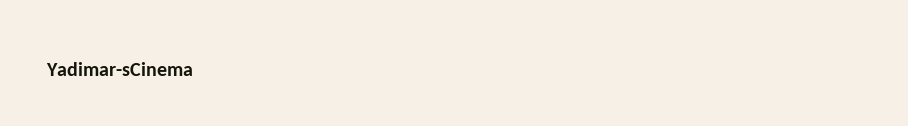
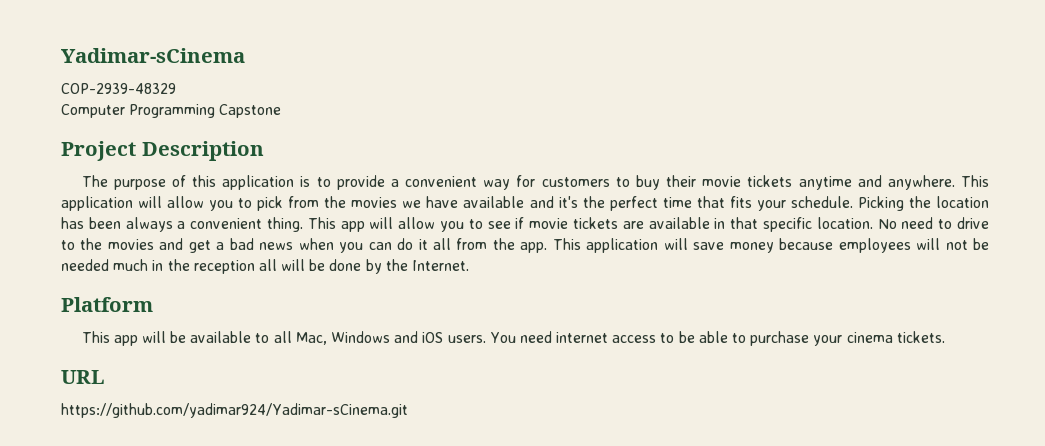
(193, 69) none -> [61,83,176,94] [61,104,282,118] [61,141,264,161] [81,175,989,190] [61,196,989,211] [61,217,989,232] [61,238,989,253] [61,259,470,274] [61,297,153,312] [81,331,945,346] [61,370,104,384] [61,403,408,418] // COP-2939-48329 // Computer Programming Capstone // Project Description // The purpose of this application is to provide a convenient way for customers to buy their movie tickets anytime and anywhere. This application will allow you to pick from the movies we have available and it's the perfect time that fits your schedule. Picking the location has been always a convenient thing. This app will allow you to see if movie tickets are available in that specific location. No need to drive to the movies and get a bad news when you can do it all from the app. This application will save money because employees will not be needed much in the reception all will be done by the Internet. // Platform // This app will be available to all Mac, Windows and iOS users. You need internet access to be able to purchase your cinema tickets. // URL // https://github.com/yadimar924/Yadimar-sCinema.git

